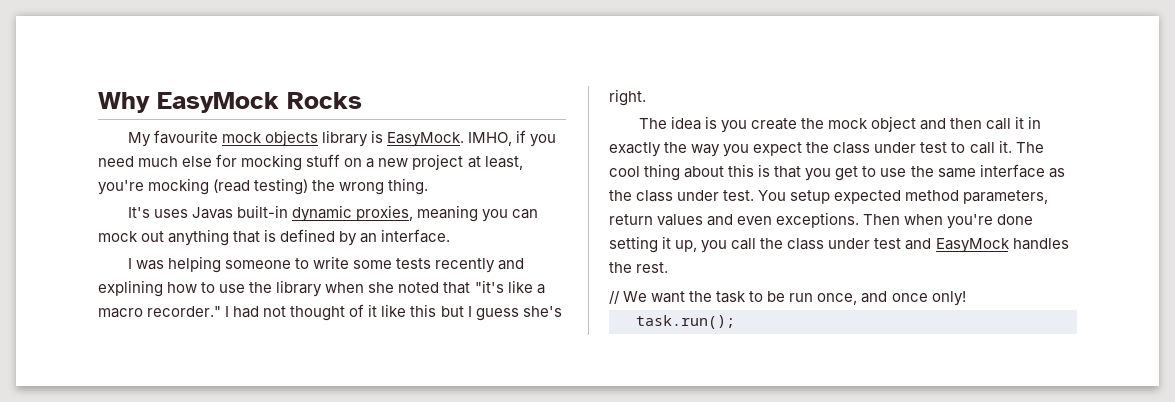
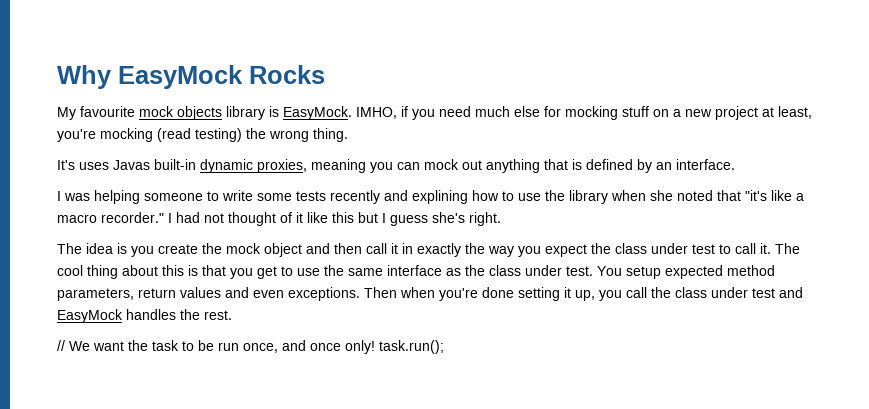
(966, 298) // -> (375, 347) none

